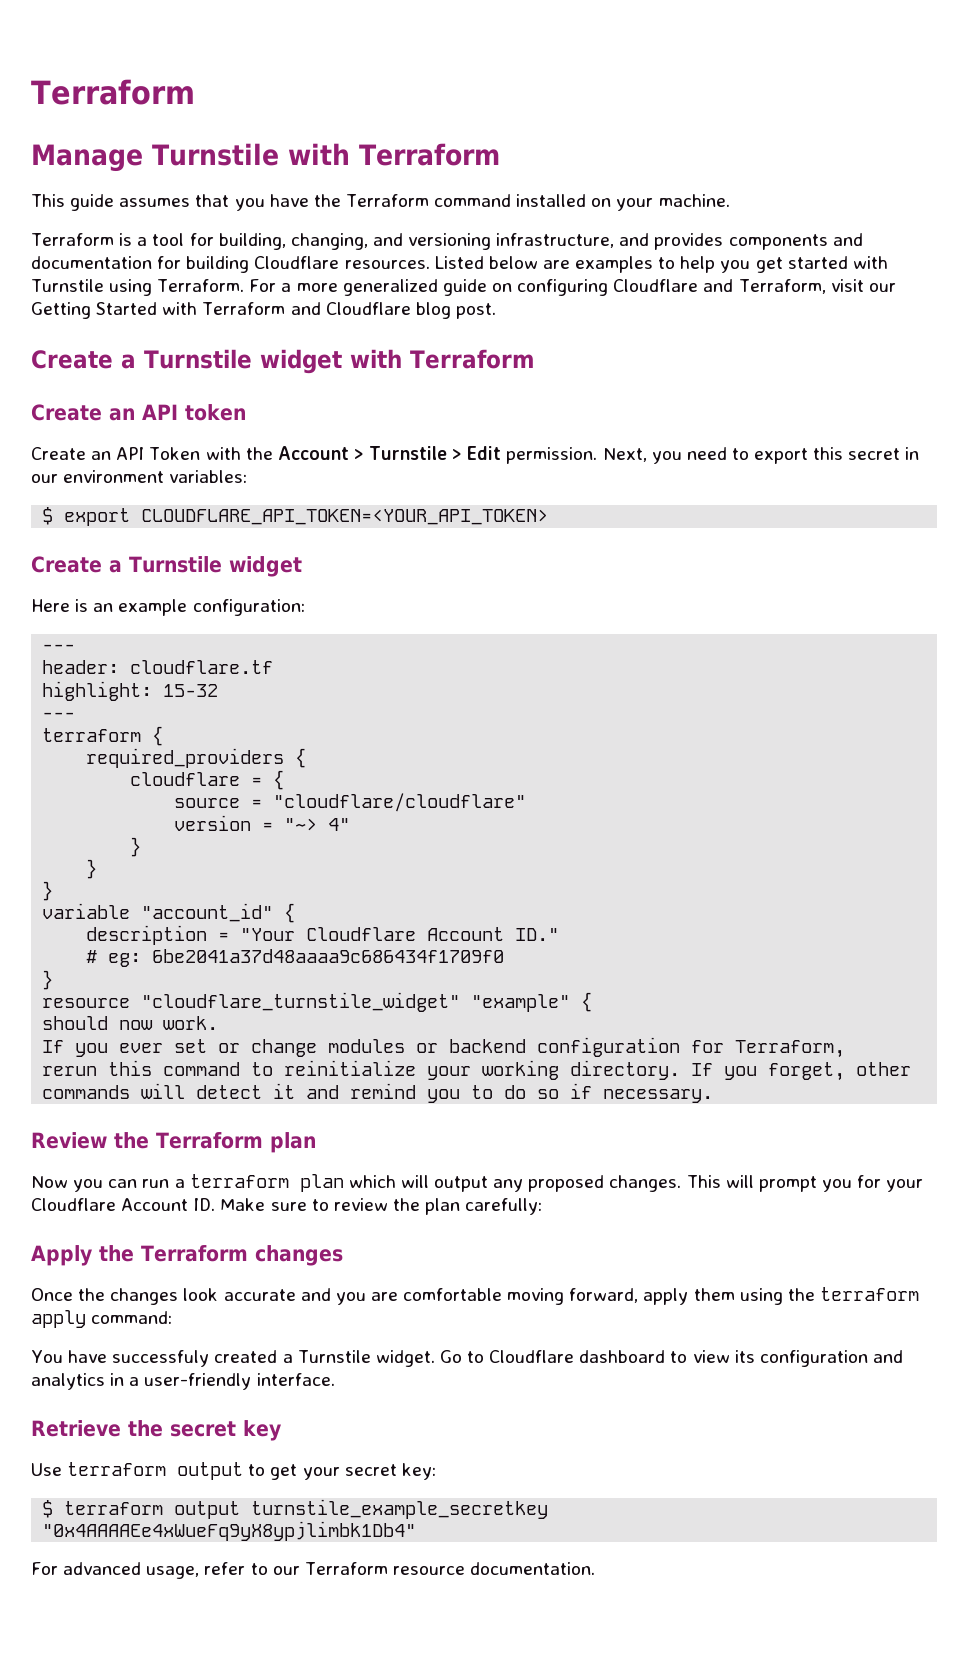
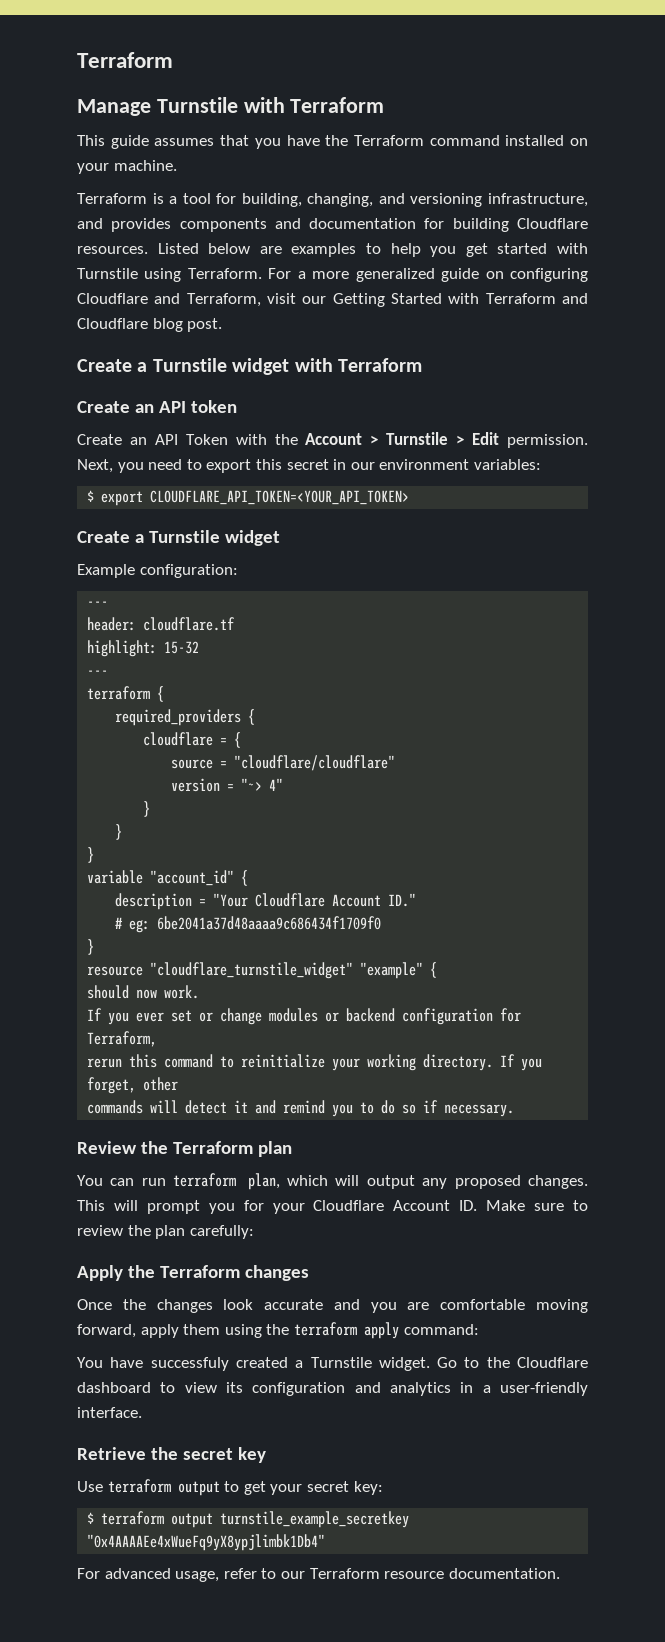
[31,599,188,616] Here is an example -> [77,564,135,578] Example
[31,1174,344,1192] Now you can run a terraform plan -> [77,1173,280,1190] You can run terraform plan,
(485, 1357) none -> [486,1357,510,1368] the

